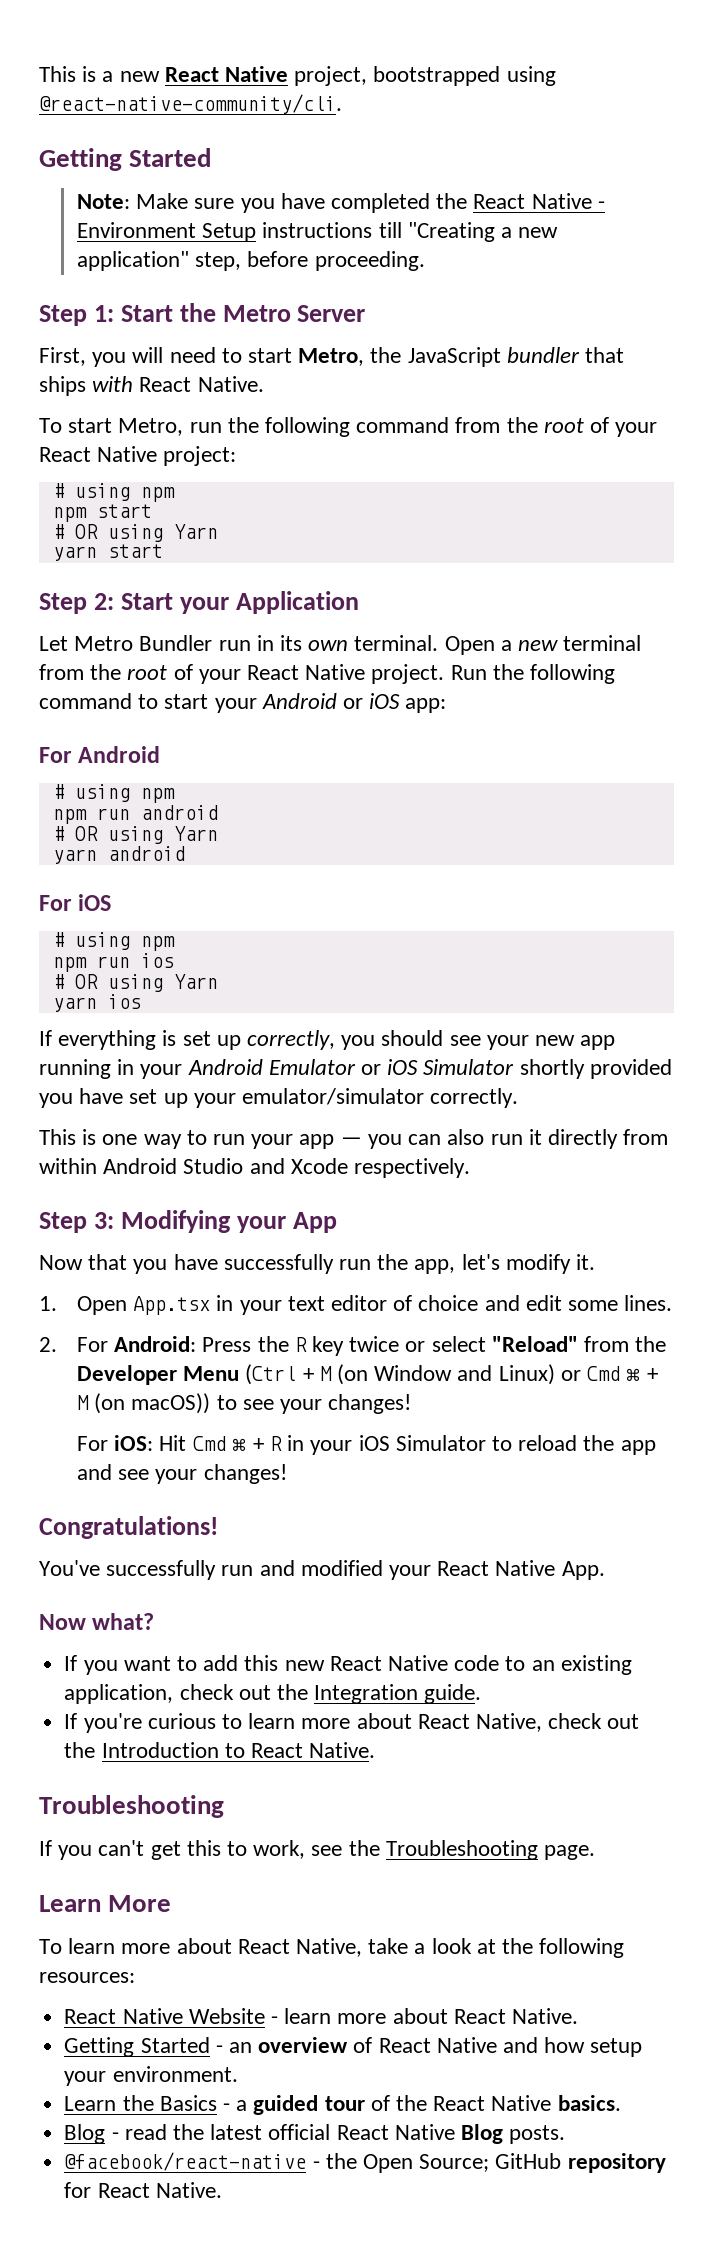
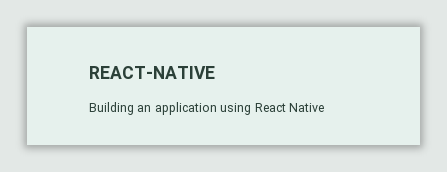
[39,66,556,86] [39,94,342,114] [39,148,212,171] [76,193,605,213] [76,222,559,242] [76,251,425,271] [39,303,366,326] [39,347,625,367] [39,376,264,396] [39,417,658,437] [39,446,237,466] [52,483,175,502] [52,504,152,522] [52,524,218,542] [52,544,163,561] [39,591,359,614] [39,635,642,655] [39,664,616,684] [39,693,447,713] [39,746,161,763] [52,784,175,803] [52,805,218,824] [52,826,218,844] [52,846,185,864] [39,894,112,911] [52,932,175,951] [52,953,174,972] [52,974,218,992] [52,994,141,1012] [39,1030,616,1050] [39,1059,672,1079] [39,1088,519,1108] [39,1129,669,1149] [39,1158,471,1178] [39,1210,337,1233] [39,1254,596,1274] [39,1295,673,1315] [39,1336,667,1356] [76,1364,659,1385] [76,1393,412,1414] [76,1435,656,1455] [76,1464,287,1484] [39,1516,218,1539] [39,1560,605,1580] [39,1613,155,1630] [64,1655,632,1675] [64,1684,482,1704] [64,1713,640,1733] [64,1742,376,1758] [39,1795,224,1818] [39,1840,596,1860] [39,1895,172,1912] [39,1938,625,1958] [39,1972,135,1983] [64,2008,578,2024] [64,2037,643,2057] [64,2066,238,2086] [64,2095,621,2115] [64,2124,566,2144] [64,2152,666,2173] [64,2182,222,2198] This is a new React Native project, bootstrapped using @react-native-community/cli. // Getting Started // Note: Make sure you have completed the React Native - Environment Setup instructions till "Creating a new application" step, before proceeding. // Step 1: Start the Metro Server // First, you will need to start Metro, the JavaScript bundler that ships with React Native. // To start Metro, run the following command from the root of your React Native project: // # using npm // npm start // # OR using Yarn // yarn start // Step 2: Start your Application // Let Metro Bundler run in its own terminal. Open a new terminal from the root of your React Native project. Run the following command to start your Android or iOS app: // For Android // # using npm // npm run android // # OR using Yarn // yarn android // For iOS // # using npm // npm run ios // # OR using Yarn // yarn ios // If everything is set up correctly, you should see your new app running in your Android Emulator or iOS Simulator shortly provided you have set up your emulator/simulator correctly. // This is one way to run your app — you can also run it directly from within Android Studio and Xcode respectively. // Step 3: Modifying your App // Now that you have successfully run the app, let's modify it. // 1. Open App.tsx in your text editor of choice and edit some lines. // 2. For Android: Press the R key twice or select "Reload" from the Developer Menu (Ctrl + M (on Window and Linux) or Cmd ⌘ + M (on macOS)) to see your changes! // For iOS: Hit Cmd ⌘ + R in your iOS Simulator to reload the app and see your changes! // Congratulations! // You've successfully run and modified your React Native App. // Now what? // If you want to add this new React Native code to an existing application, check out the Integration guide. // If you're curious to learn more about React Native, check out the Introduction to React Native. // Troubleshooting // If you can't get this to work, see the Troubleshooting page. // Learn More // To learn more about React Native, take a look at the following resources: // React Native Website - learn more about React Native. // Getting Started - an overview of React Native and how setup your environment. // Learn the Basics - a guided tour of the React Native basics. // Blog - read the latest official React Native Blog posts. // @facebook/react-native - the Open Source; GitHub repository for React Native. -> [89,66,215,79] [89,102,324,115] REACT-NATIVE // Building an application using React Native

